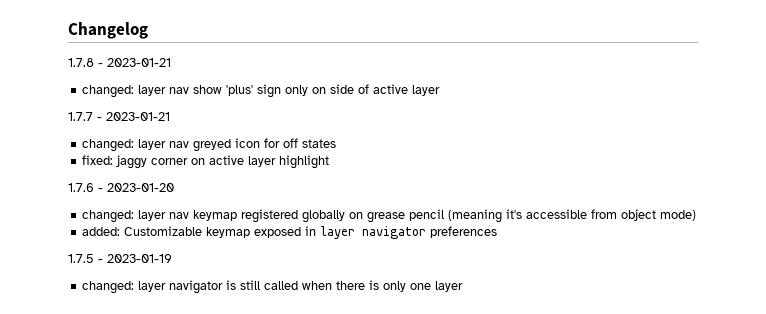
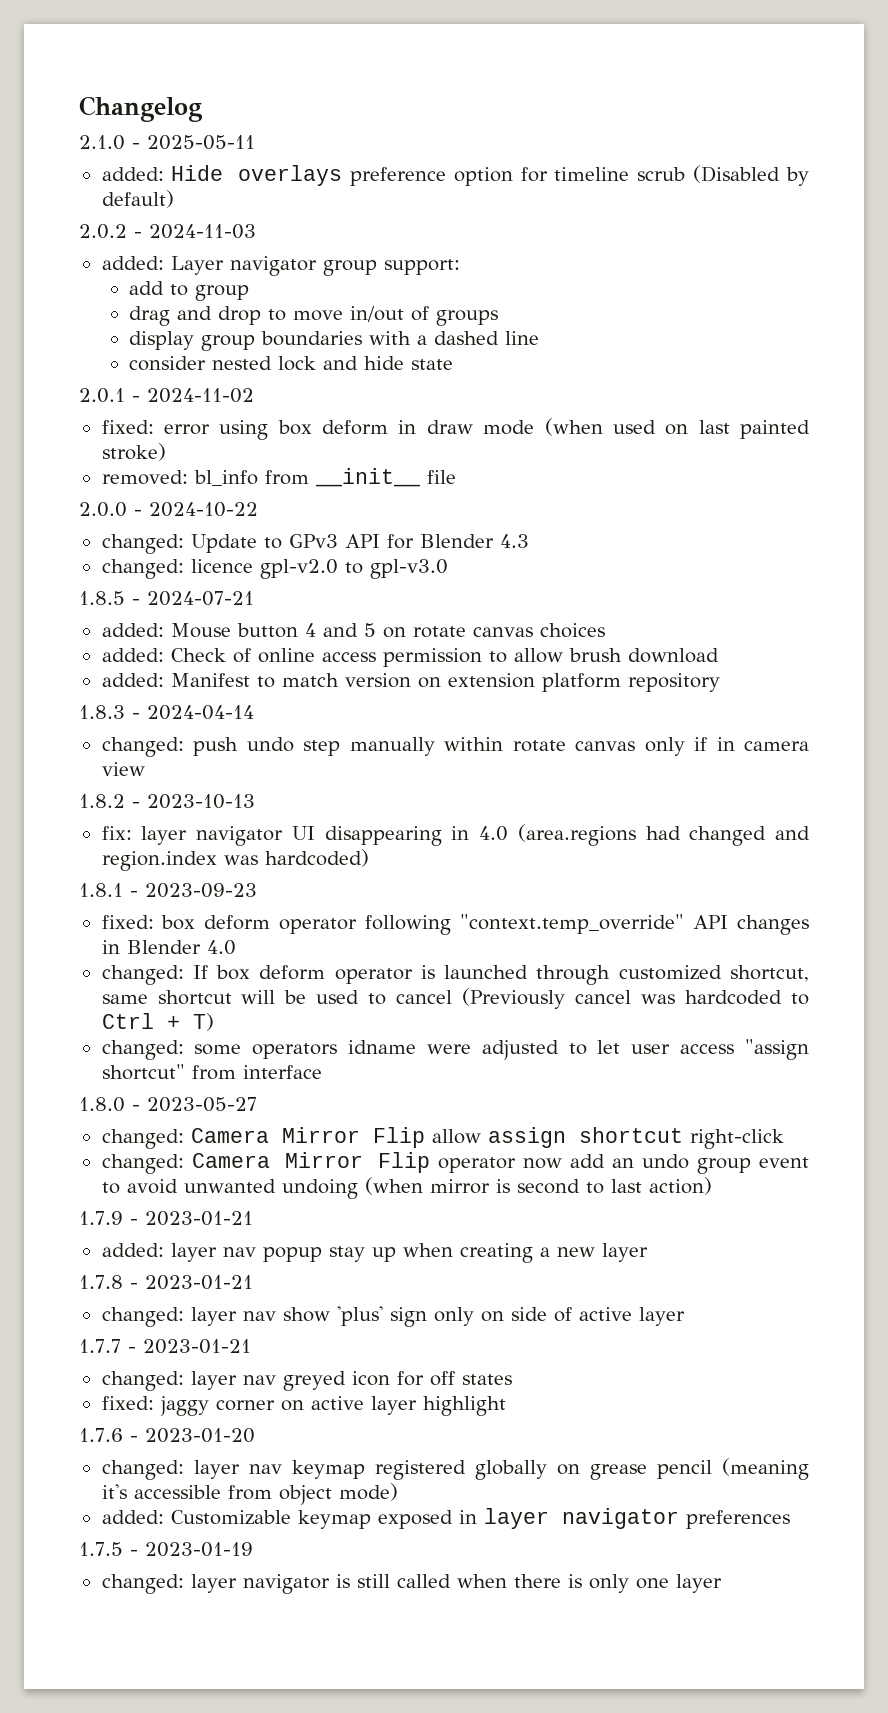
(148, 30) none -> [79,135,255,150] [101,165,810,186] [101,190,174,208] [79,224,256,239] [101,256,460,276] [129,281,250,301] [129,306,499,326] [129,331,540,351] [129,356,454,371] [79,388,254,403] [101,418,811,440] [101,443,166,461] [101,468,456,487] [79,502,258,517] [101,534,529,554] [101,559,448,579] [79,591,254,606] [101,623,605,638] [101,648,719,667] [101,673,720,692] [79,705,254,720] [101,737,809,757] [101,762,145,776] [79,794,255,809] [101,824,811,846] [101,849,369,871] [79,883,257,898] [101,914,809,935] [101,940,236,955] [101,965,810,985] [101,988,810,1009] [101,1013,214,1031] [101,1039,810,1060] [101,1064,322,1080] [79,1097,257,1112] [101,1127,784,1149] [101,1152,810,1174] [101,1177,712,1199] [79,1211,253,1226] [101,1243,648,1263] // 2.1.0 - 2025-05-11 // added: Hide overlays preference option for timeline scrub (Disabled by default) // 2.0.2 - 2024-11-03 // added: Layer navigator group support: // add to group // drag and drop to move in/out of groups // display group boundaries with a dashed line // consider nested lock and hide state // 2.0.1 - 2024-11-02 // fixed: error using box deform in draw mode (when used on last painted stroke) // removed: bl_info from __init__ file // 2.0.0 - 2024-10-22 // changed: Update to GPv3 API for Blender 4.3 // changed: licence gpl-v2.0 to gpl-v3.0 // 1.8.5 - 2024-07-21 // added: Mouse button 4 and 5 on rotate canvas choices // added: Check of online access permission to allow brush download // added: Manifest to match version on extension platform repository // 1.8.3 - 2024-04-14 // changed: push undo step manually within rotate canvas only if in camera view // 1.8.2 - 2023-10-13 // fix: layer navigator UI disappearing in 4.0 (area.regions had changed and region.index was hardcoded) // 1.8.1 - 2023-09-23 // fixed: box deform operator following "context.temp_override" API changes in Blender 4.0 // changed: If box deform operator is launched through customized shortcut, same shortcut will be used to cancel (Previously cancel was hardcoded to Ctrl + T) // changed: some operators idname were adjusted to let user access "assign shortcut" from interface // 1.8.0 - 2023-05-27 // changed: Camera Mirror Flip allow assign shortcut right-click // changed: Camera Mirror Flip operator now add an undo group event to avoid unwanted undoing (when mirror is second to last action) // 1.7.9 - 2023-01-21 // added: layer nav popup stay up when creating a new layer

